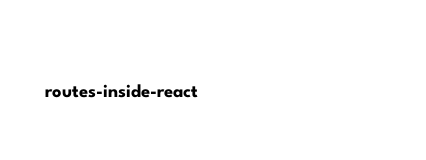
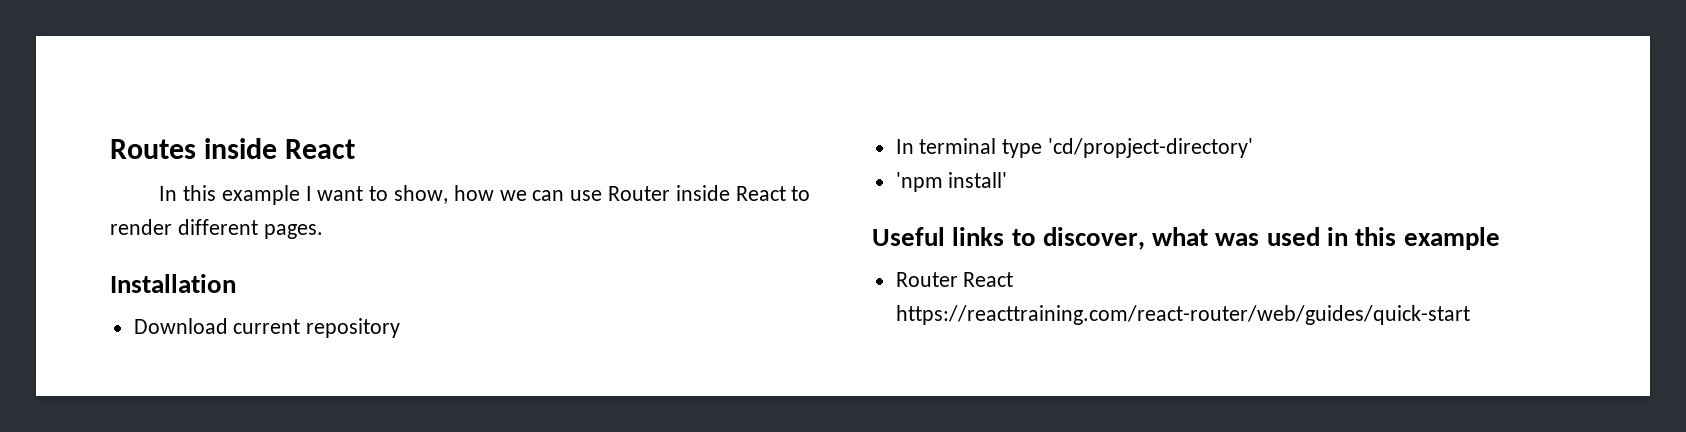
[45,84,198,98] routes-inside-react -> [110,138,356,159] [159,185,811,205] [110,219,323,239] [110,274,236,293] [133,318,401,338] [895,138,1254,158] [895,172,1008,192] [872,227,1500,250] [895,272,1014,287] [895,305,1470,325] Routes inside React // In this example I want to show, how we can use Router inside React to render different pages. // Installation // Download current repository // In terminal type 'cd/propject-directory' // 'npm install' // Useful links to discover, what was used in this example // Router React https://reacttraining.com/react-router/web/guides/quick-start

